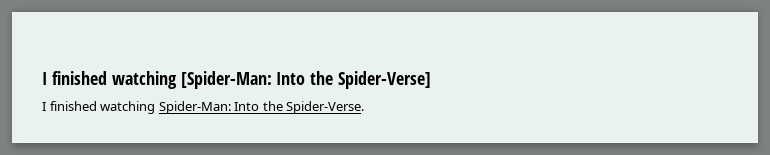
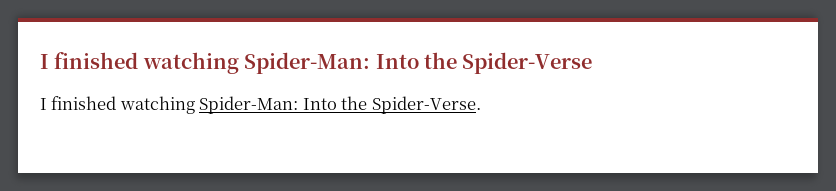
[42,71,432,89] I finished watching [Spider-Man: Into the Spider-Verse] -> [40,52,593,74] I finished watching Spider-Man: Into the Spider-Verse

